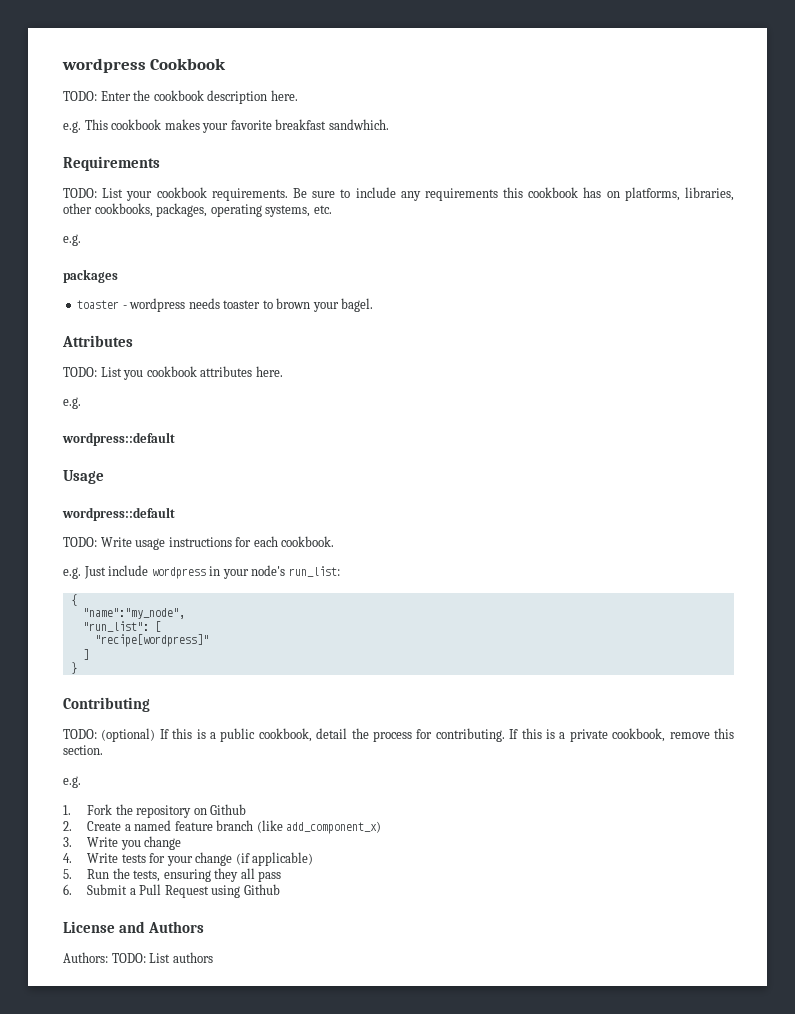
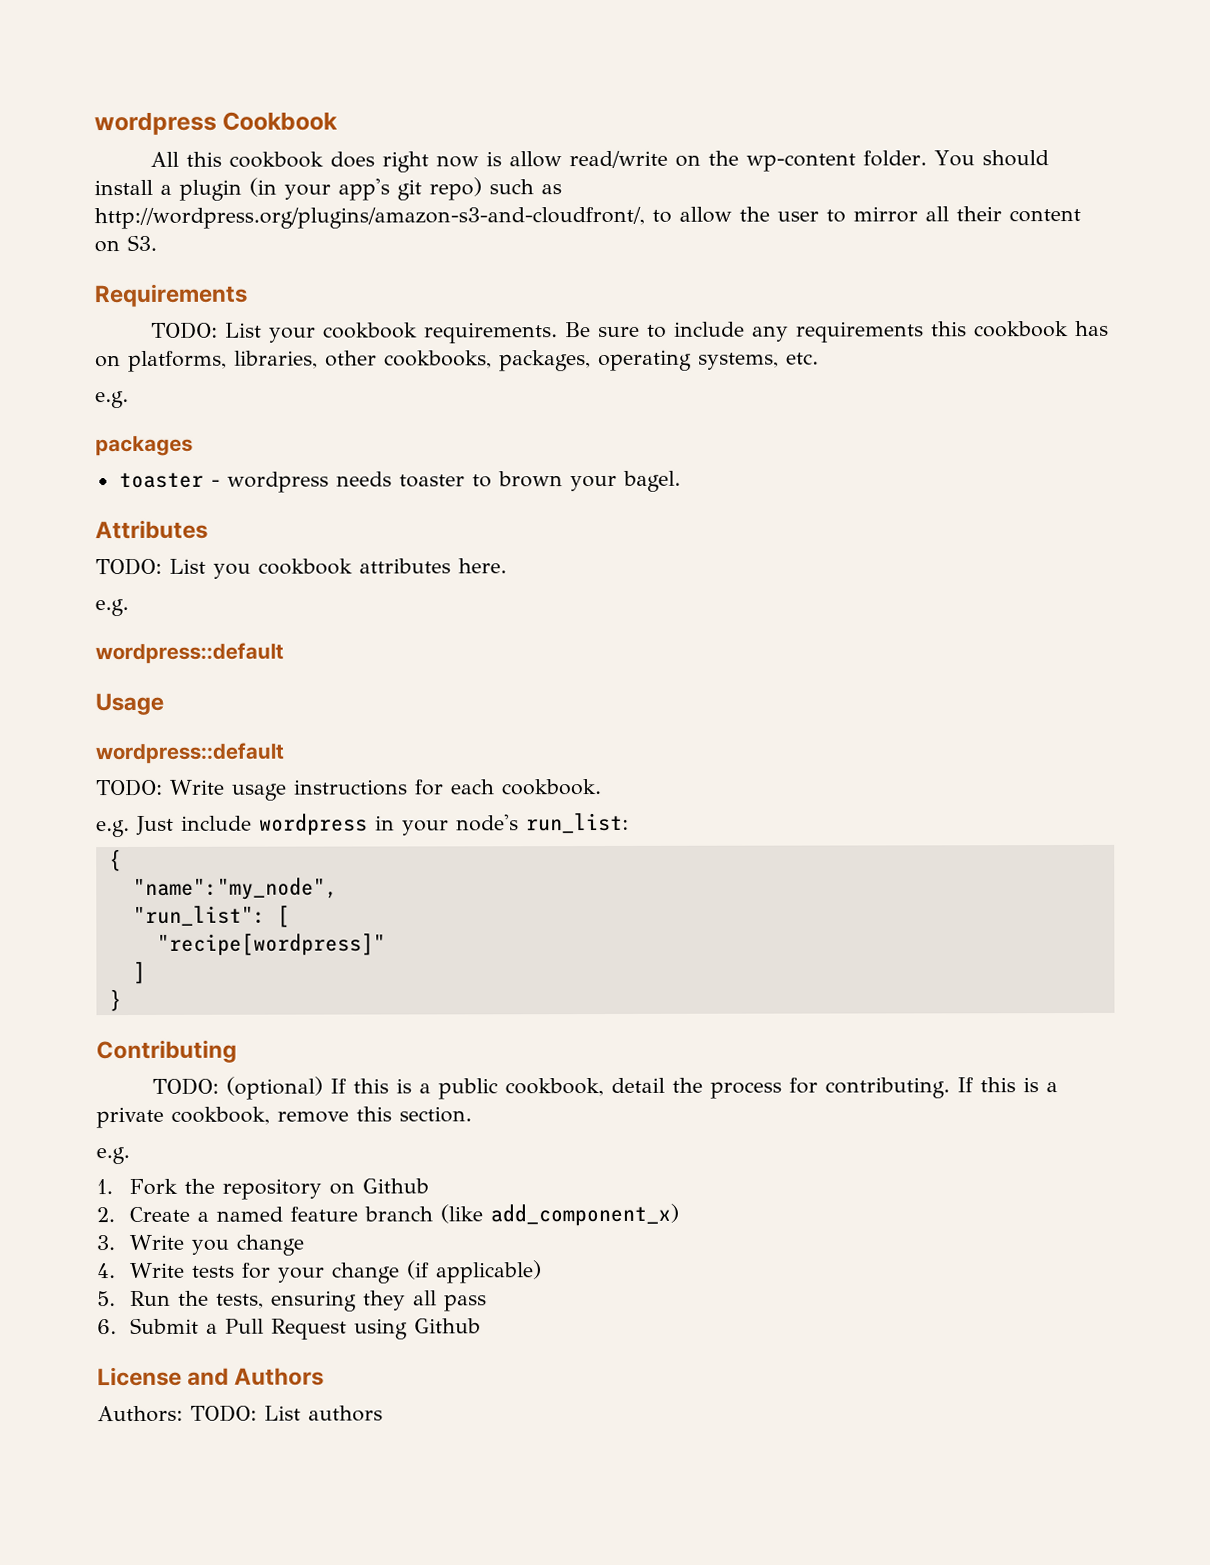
[63,90,298,104] [63,119,389,133] TODO: Enter the cookbook description here. // e.g. This cookbook makes your favorite breakfast sandwhich. -> [149,150,1049,173] [94,177,562,201] [94,206,1081,230] [94,234,157,253] All this cookbook does right now is allow read/write on the wp-content folder. You should install a plugin (in your app's git repo) such as http://wordpress.org/plugins/amazon-s3-and-cloudfront/, to allow the user to mirror all their content on S3.

